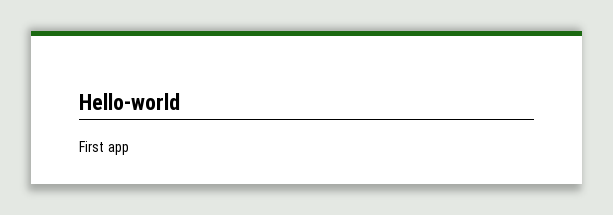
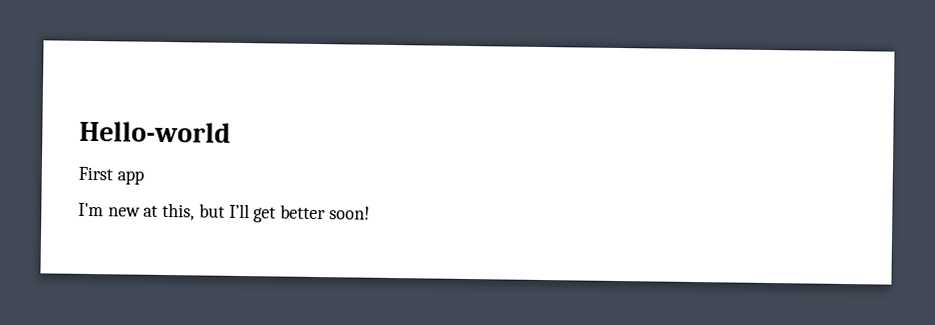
(129, 149) none -> [78,202,370,223] // I'm new at this, but I’ll get better soon!

